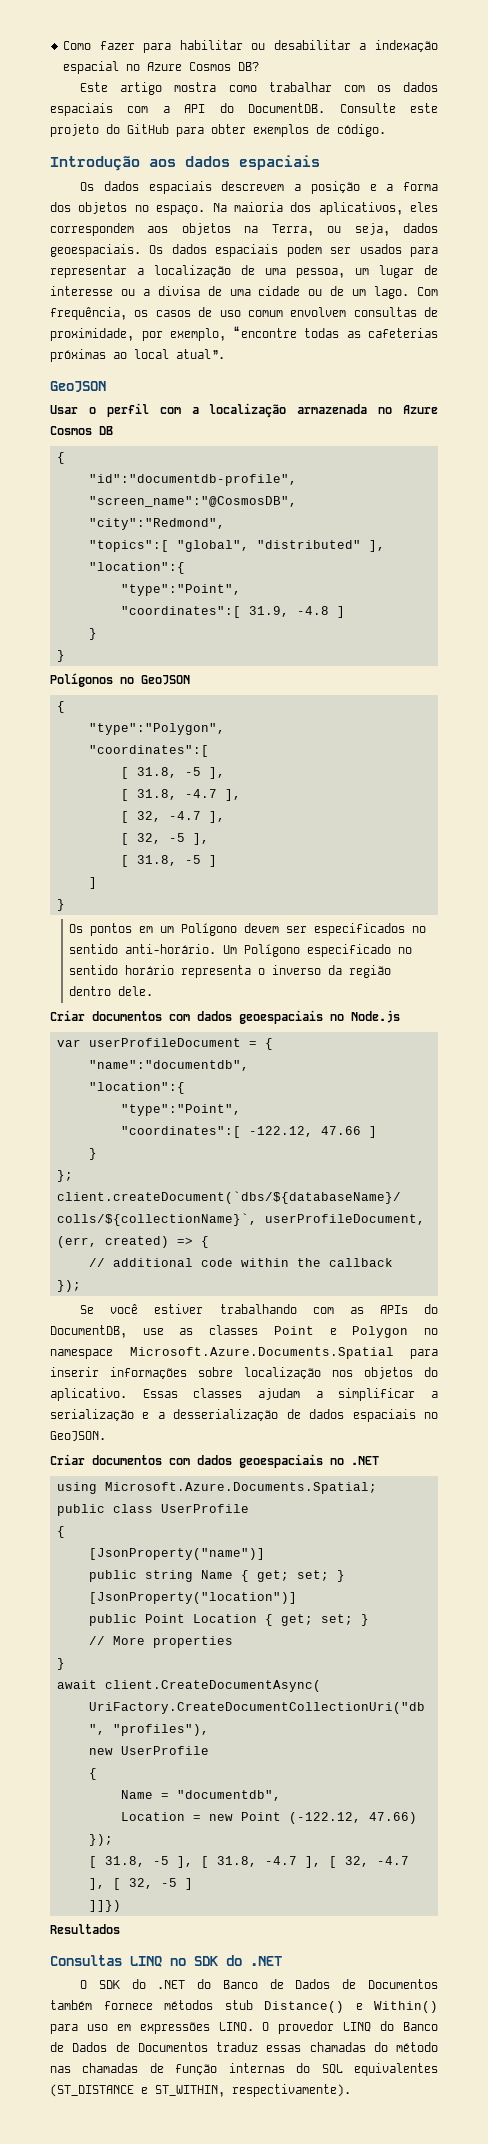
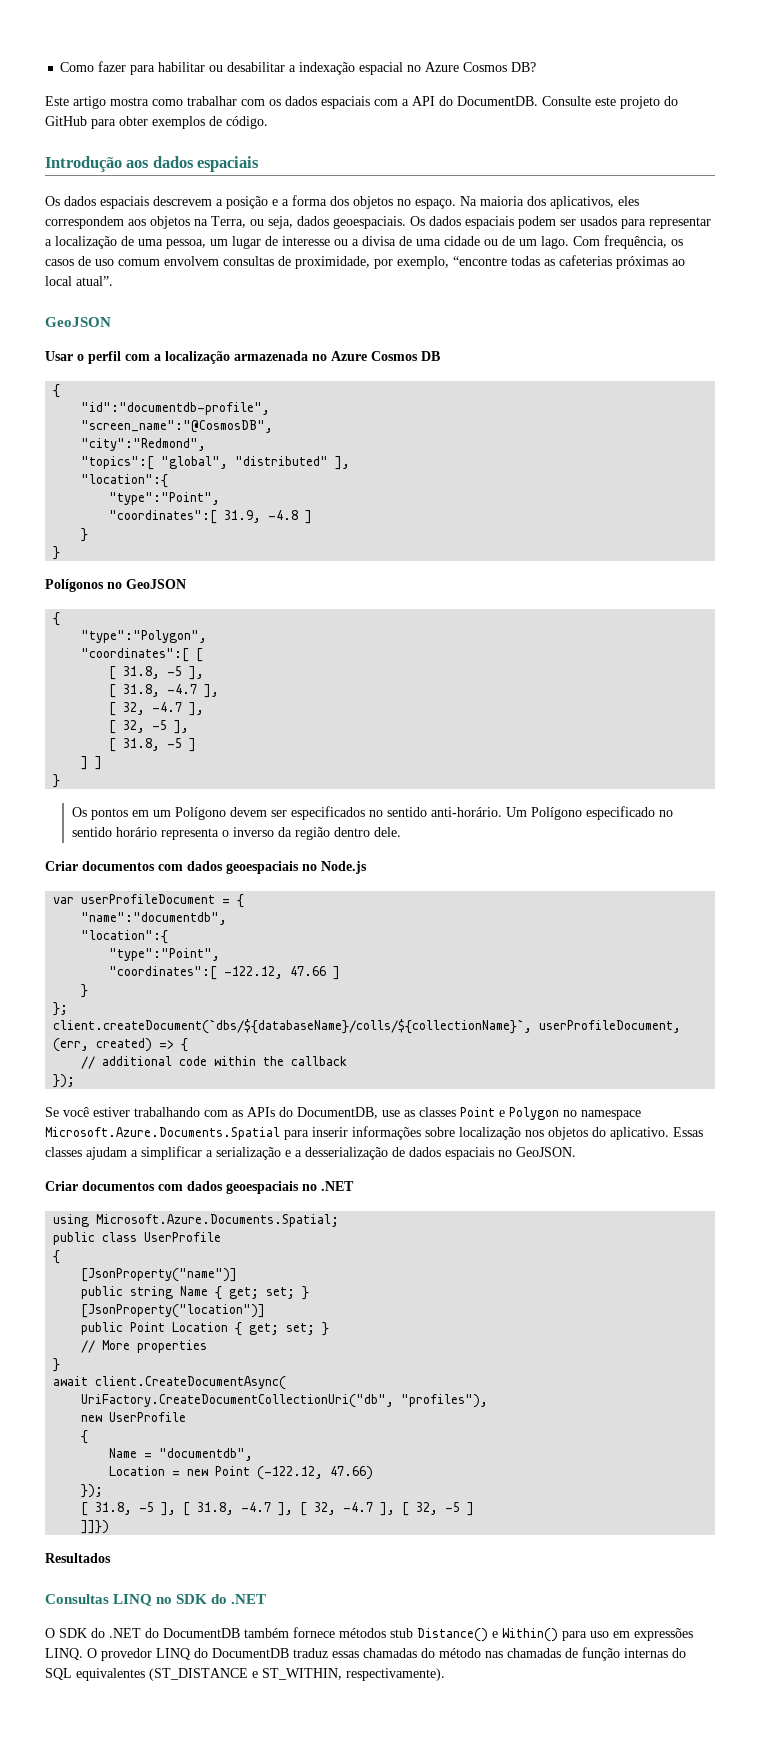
(210, 751) none -> [196,648,204,662] [
(98, 883) none -> [95,756,103,770] ]
[222,1979,438,1989] Banco de Dados de Documentos -> [163,1628,240,1638] DocumentDB
[403,2022,439,2031] [50,2042,208,2052] Banco de Dados de Documentos -> [212,1648,289,1658] DocumentDB

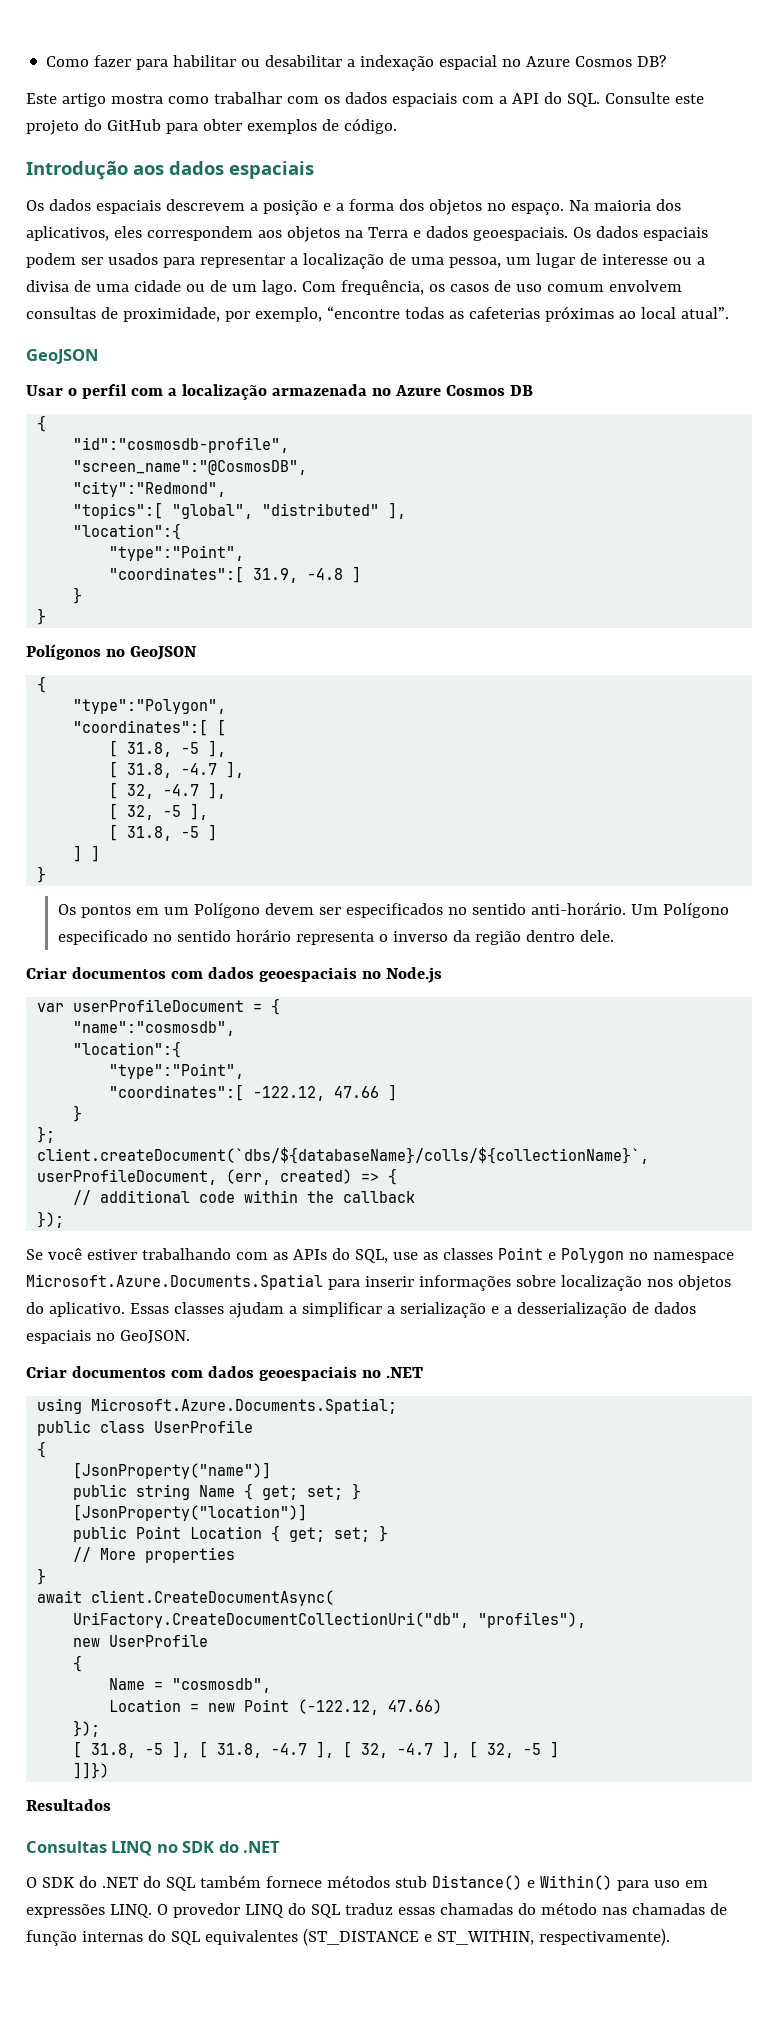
[457,96,538,106] DocumentDB. -> [566,93,600,107] SQL.
[211,216,293,229] Terra, ou seja, -> [367,227,421,238] Terra e
[81,402,271,415] "id":"documentdb-profile", -> [73,437,290,453] "id":"cosmosdb-profile",
[81,912,228,925] "name":"documentdb", -> [73,1021,236,1036] "name":"cosmosdb",
[297,1107,378,1119] DocumentDB, -> [354,1249,388,1263] SQL,
[159,1448,254,1461] "documentdb", -> [172,1678,272,1693] "cosmosdb",
[163,1628,240,1638] DocumentDB -> [165,1877,196,1891] SQL
[212,1648,289,1658] DocumentDB -> [310,1904,341,1918] SQL

